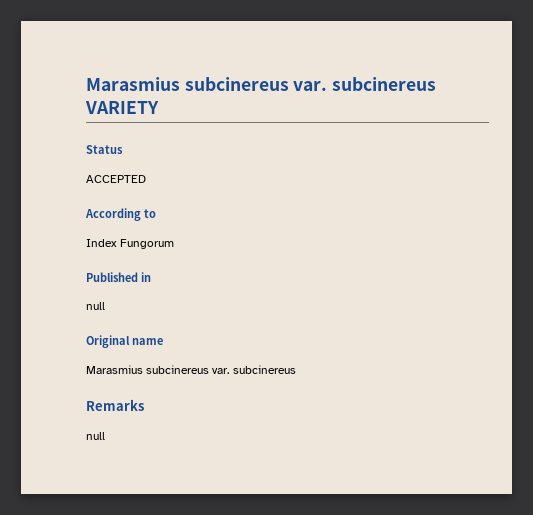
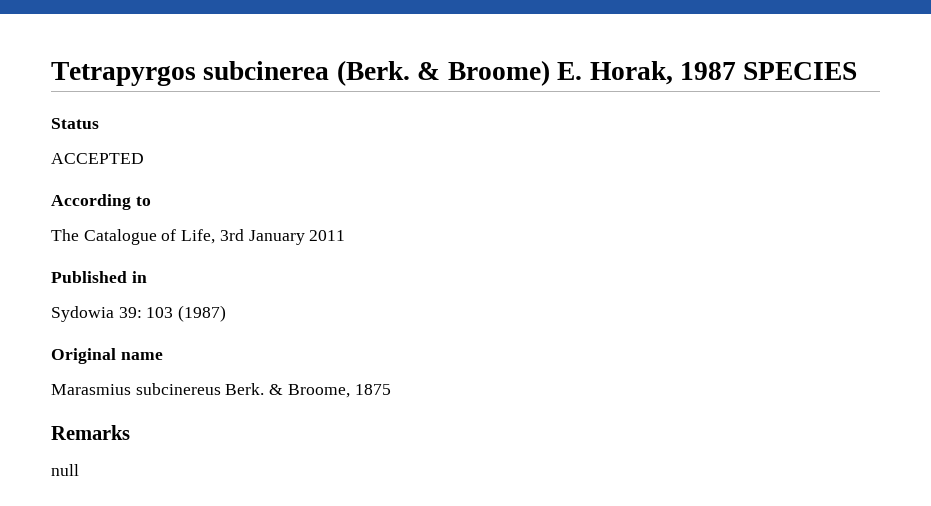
[86,77,437,91] [85,101,159,114] [86,145,123,154] [86,175,146,183] [85,208,156,221] [86,239,175,249] [86,272,151,282] [86,302,105,310] Marasmius subcinereus var. subcinereus VARIETY // Status // ACCEPTED // According to // Index Fungorum // Published in // null -> [51,60,858,86] [51,118,99,129] [51,153,144,164] [51,194,151,210] [51,229,346,245] [51,271,147,283] [51,305,227,322] Tetrapyrgos subcinerea (Berk. & Broome) E. Horak, 1987 SPECIES // Status // ACCEPTED // According to // The Catalogue of Life, 3rd January 2011 // Published in // Sydowia 39: 103 (1987)
[212,365,296,374] var. subcinereus -> [225,383,391,398] Berk. & Broome, 1875

